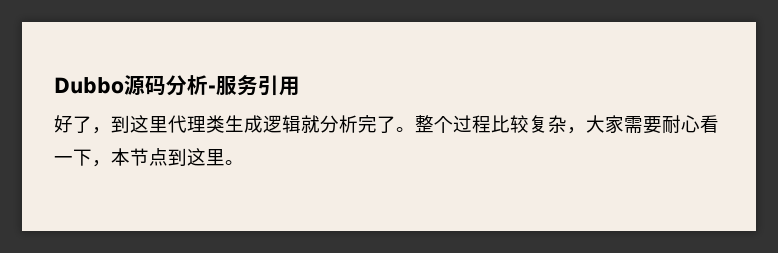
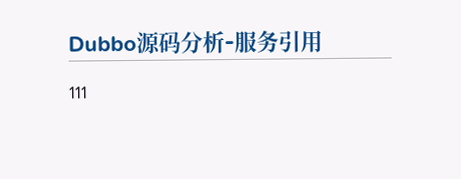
[54,115,719,134] [54,148,244,167] 好了，到这里代理类生成逻辑就分析完了。整个过程比较复杂，大家需要耐心看一下，本节点到这里。 -> [68,86,88,99] 111

